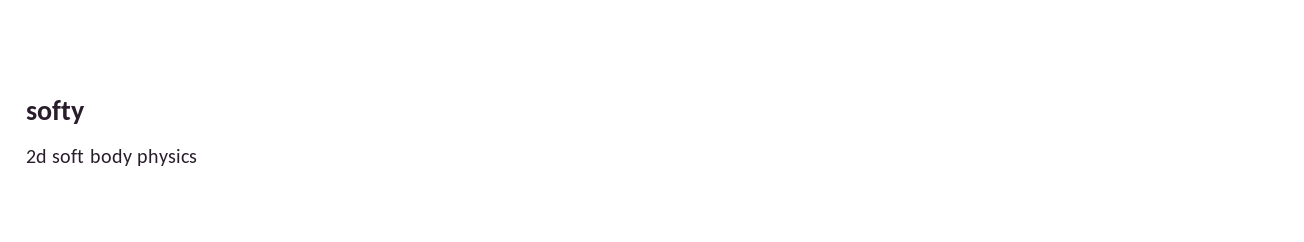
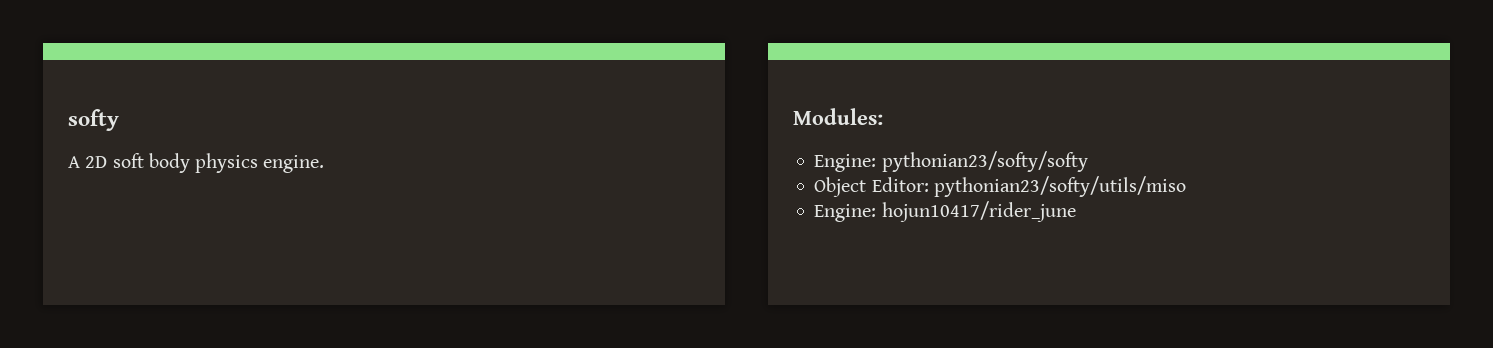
[26,149,47,163] 2d -> [68,156,108,168] A 2D
(198, 157) none -> [263,155,325,173] [793,108,883,125] [814,151,1088,172] [814,176,1186,197] [814,201,1076,222] engine. // Modules: // Engine: pythonian23/softy/softy // Object Editor: pythonian23/softy/utils/miso // Engine: hojun10417/rider_june

